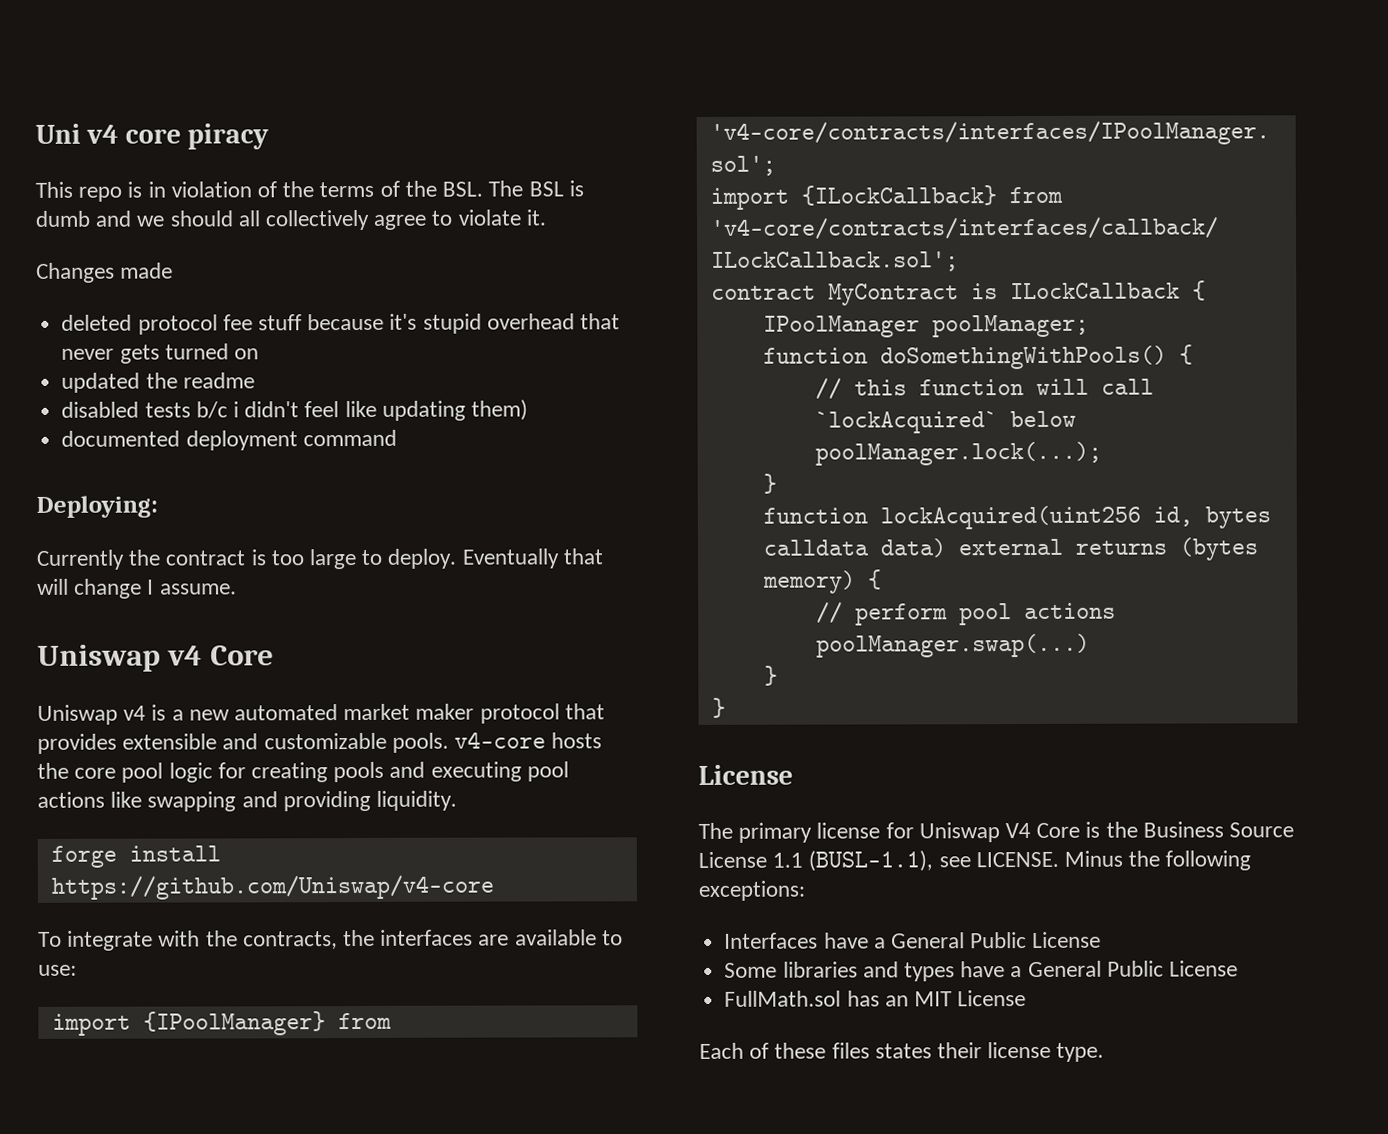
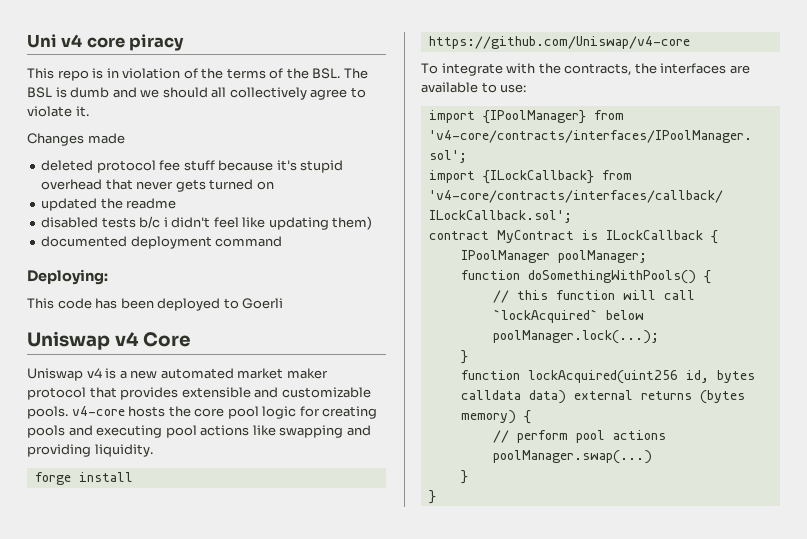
[36,548,603,570] [37,578,237,599] Currently the contract is too large to deploy. Eventually that will change I assume. -> [27,298,284,311] This code has been deployed to Goerli
[698,764,793,785] [698,821,1295,843] [698,850,1252,872] [698,880,805,901] [724,931,1102,949] [724,960,1238,982] [724,990,1027,1007] [699,1041,1105,1062] // License // The primary license for Uniswap V4 Core is the Business Source License 1.1 (BUSL-1.1), see LICENSE. Minus the following exceptions: // Interfaces have a General Public License // Some libraries and types have a General Public License // FullMath.sol has an MIT License // Each of these files states their license type. -> (436, 497) none

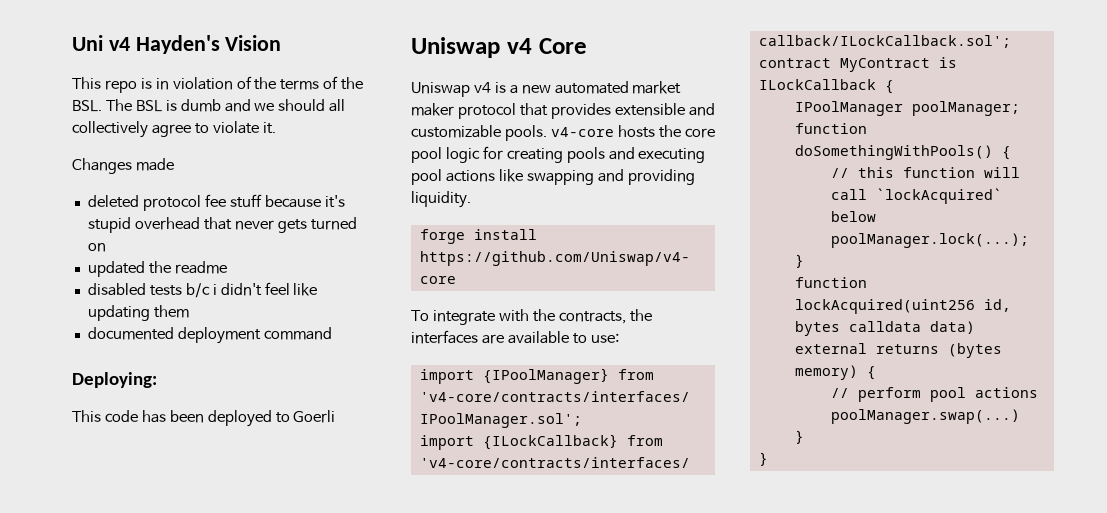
[86,34,185,51] core piracy -> [135,35,282,54] Hayden's Vision
[332,216,373,230] them) -> [153,305,189,318] them

